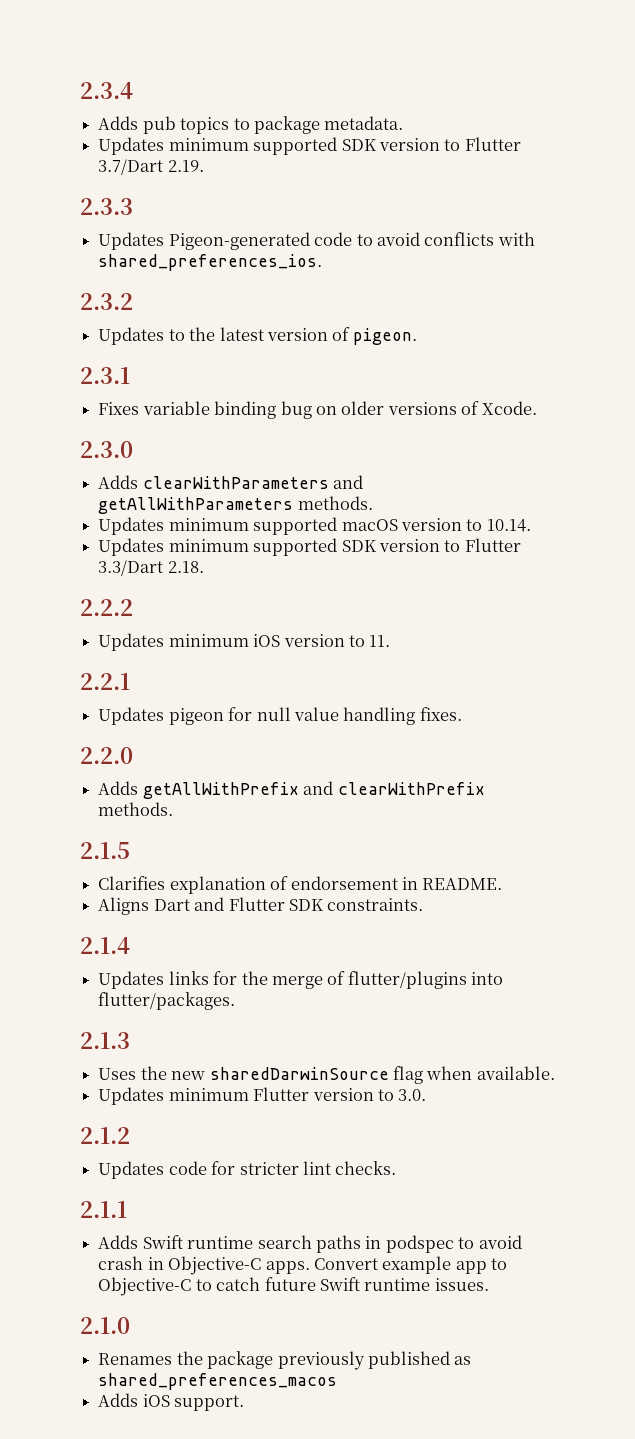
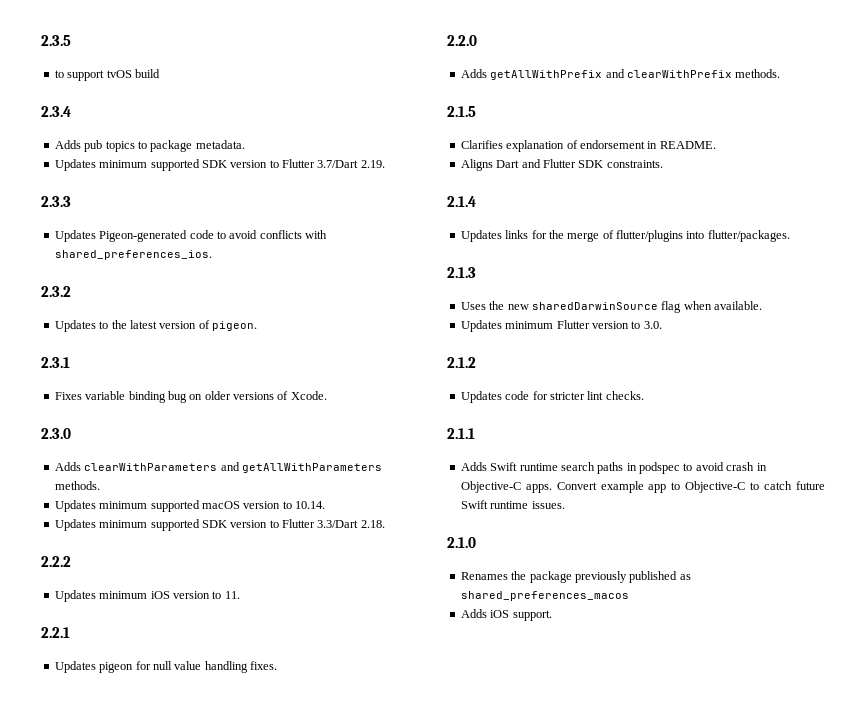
(80, 90) none -> [41,35,71,46] [54,69,160,81] 2.3.5 // to support tvOS build //

